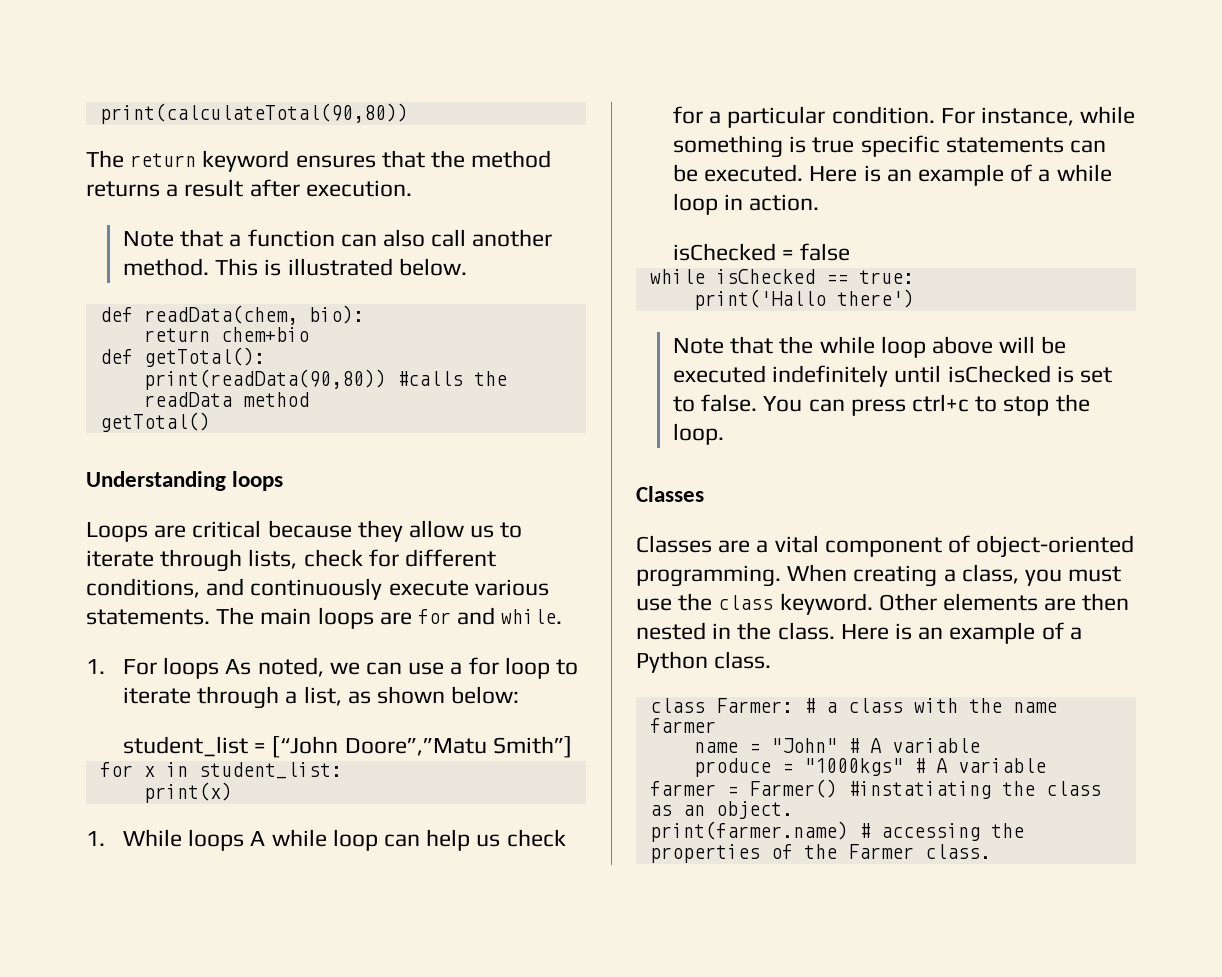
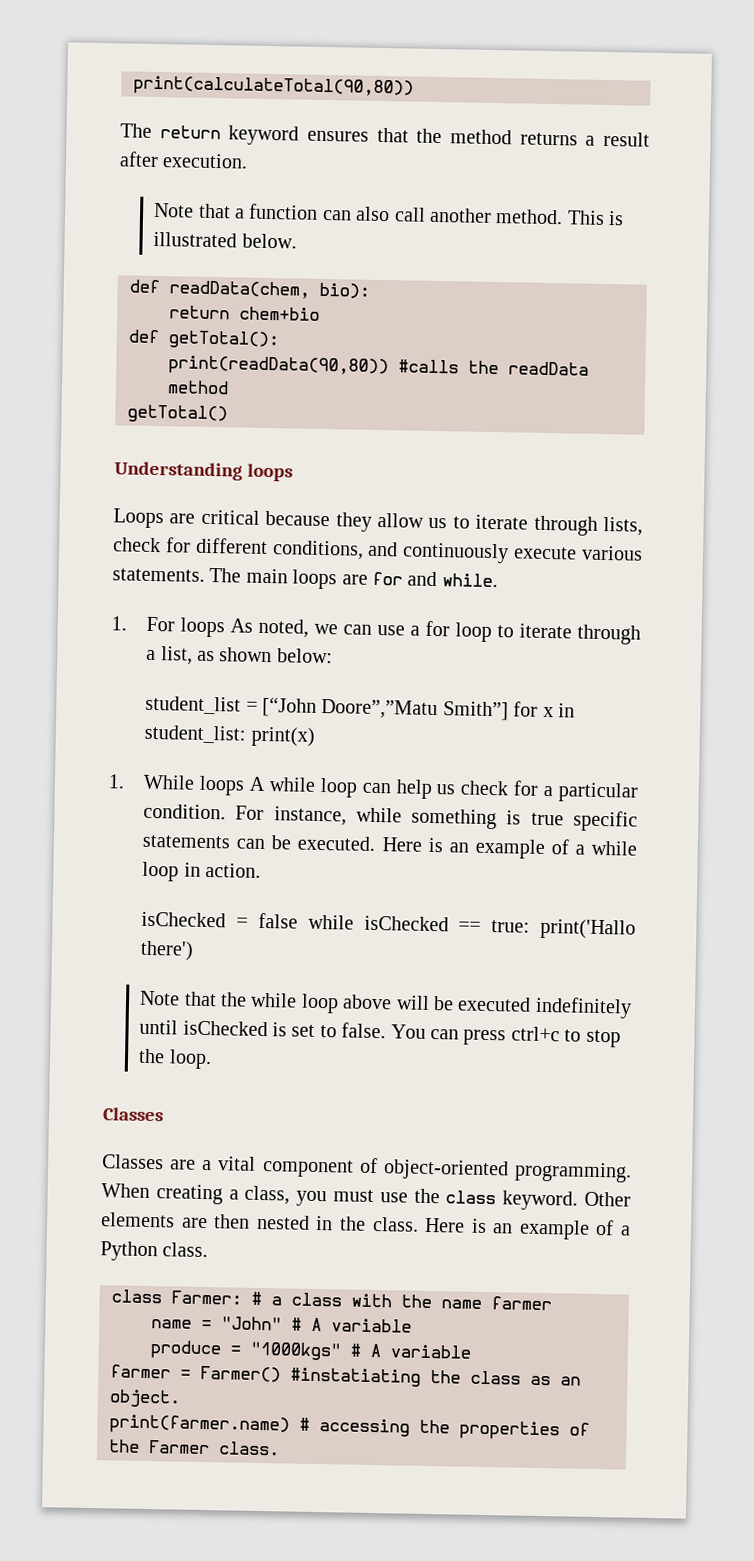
(572, 747) // -> (509, 711) none
(342, 770) // -> (247, 734) none
(851, 252) // -> (298, 920) none
(914, 277) // -> (531, 926) none

